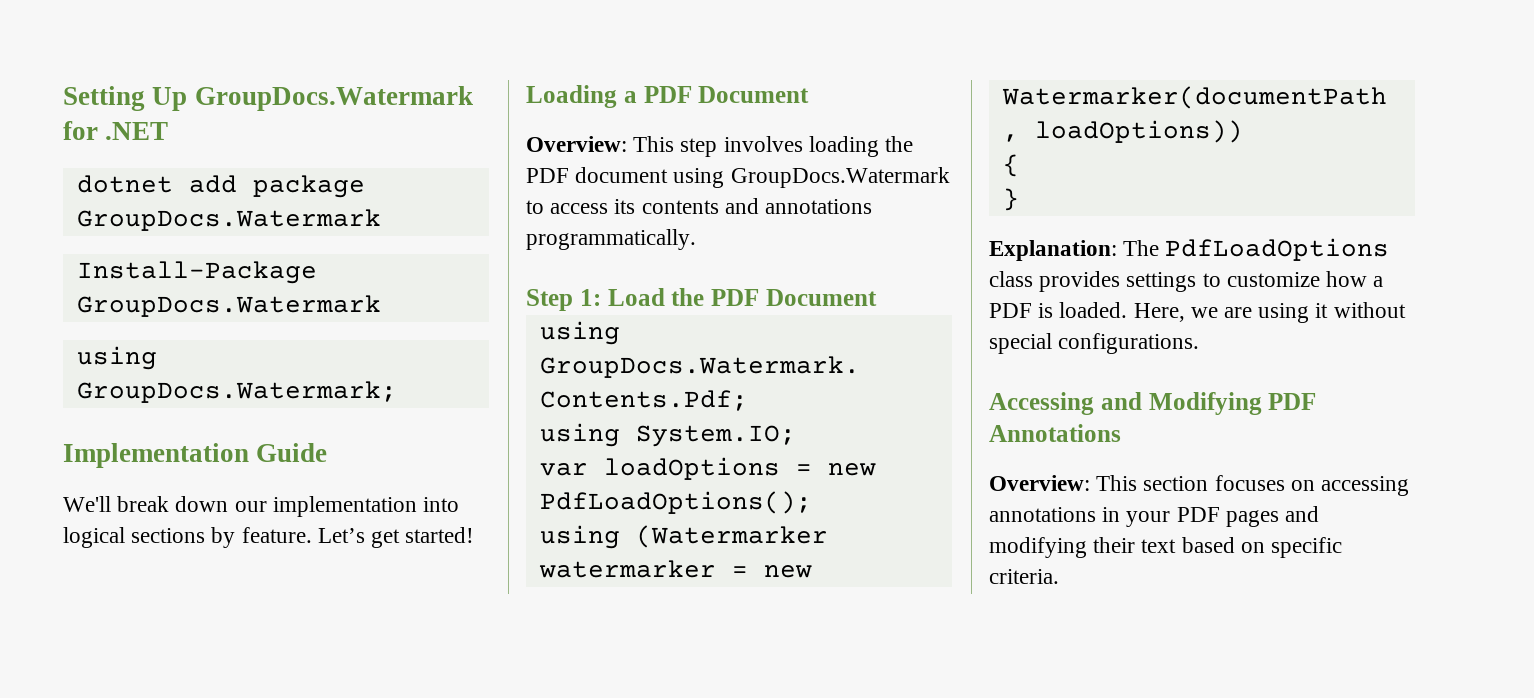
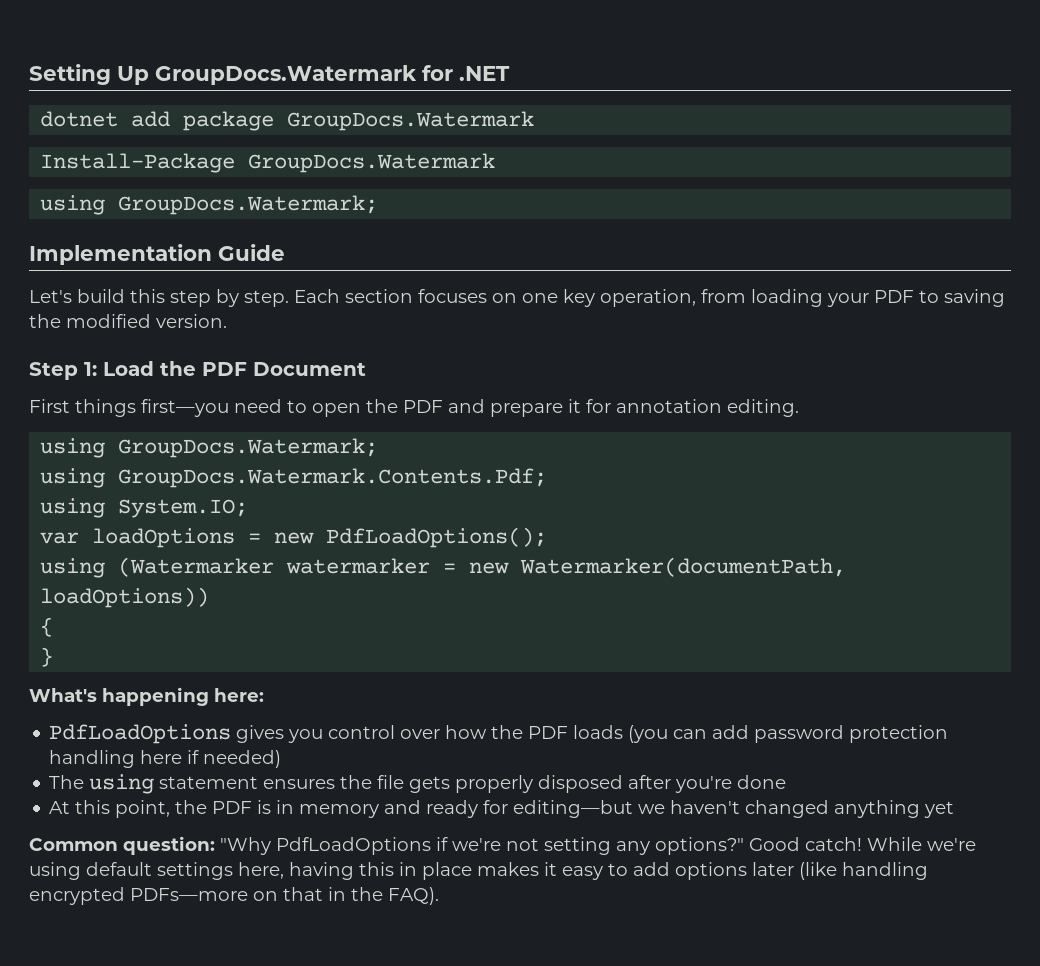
[63,496,460,517] [63,527,475,548] [526,85,810,108] [526,136,914,157] [526,167,950,188] [526,198,873,214] [526,229,696,250] We'll break down our implementation into logical sections by feature. Let’s get started! // Loading a PDF Document // Overview: This step involves loading the PDF document using GroupDocs.Watermark to access its contents and annotations programmatically. -> [29,289,1005,307] [29,314,227,328] Let's build this step by step. Each section focuses on one key operation, from loading your PDF to saving the modified version.
(877, 297) none -> [29,399,799,417] [40,438,379,458] // First things first—you need to open the PDF and prepare it for annotation editing. // using GroupDocs.Watermark;
[989,238,1390,261] [989,271,1384,292] [989,302,1406,323] [989,333,1200,354] [989,392,1317,415] [989,424,1121,442] [989,475,1410,496] [989,506,1320,527] [989,537,1343,558] [989,569,1059,584] Explanation: The PdfLoadOptions class provides settings to customize how a PDF is loaded. Here, we are using it without special configurations. // Accessing and Modifying PDF Annotations // Overview: This section focuses on accessing annotations in your PDF pages and modifying their text based on specific criteria. -> [29,687,264,706] [49,724,949,744] [49,750,282,768] [49,774,787,794] [49,800,955,818] [29,836,976,855] [29,862,928,880] [29,887,439,905] What's happening here: // PdfLoadOptions gives you control over how the PDF loads (you can add password protection handling here if needed) // The using statement ensures the file gets properly disposed after you're done // At this point, the PDF is in memory and ready for editing—but we haven't changed anything yet // Common question: "Why PdfLoadOptions if we're not setting any options?" Good catch! While we're using default settings here, having this in place makes it easy to add options later (like handling encrypted PDFs—more on that in the FAQ).

